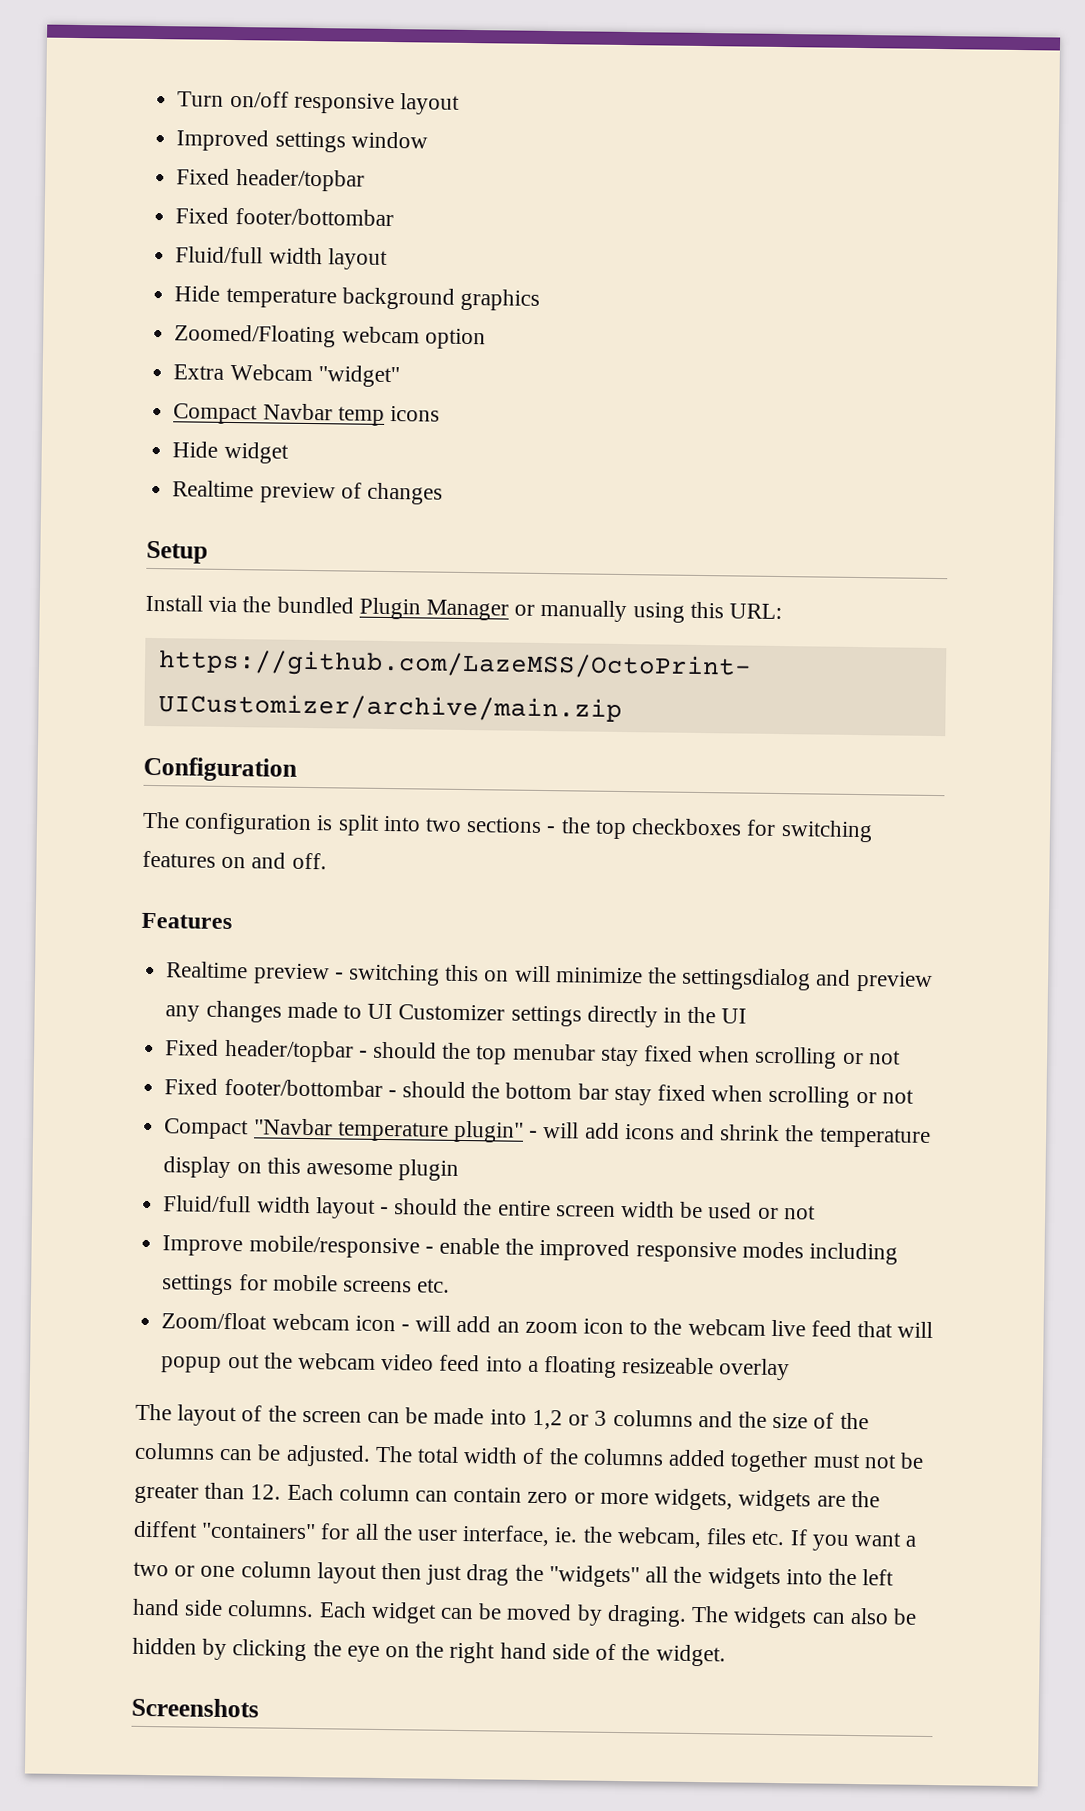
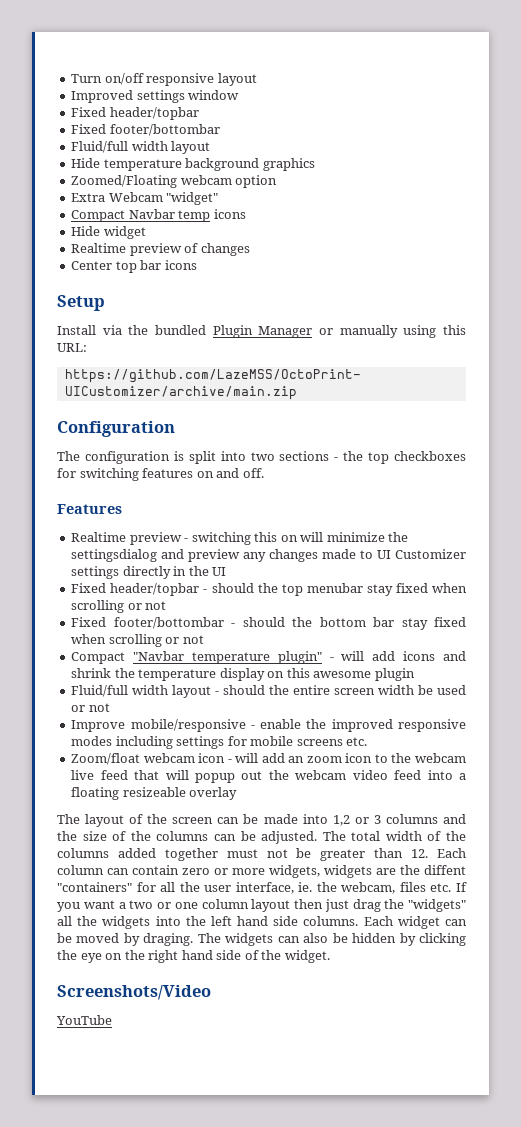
(443, 493) none -> [71,260,197,273] // Center top bar icons
[131,1697,259,1718] Screenshots -> [57,985,211,1000] [56,1015,112,1025] Screenshots/Video // YouTube

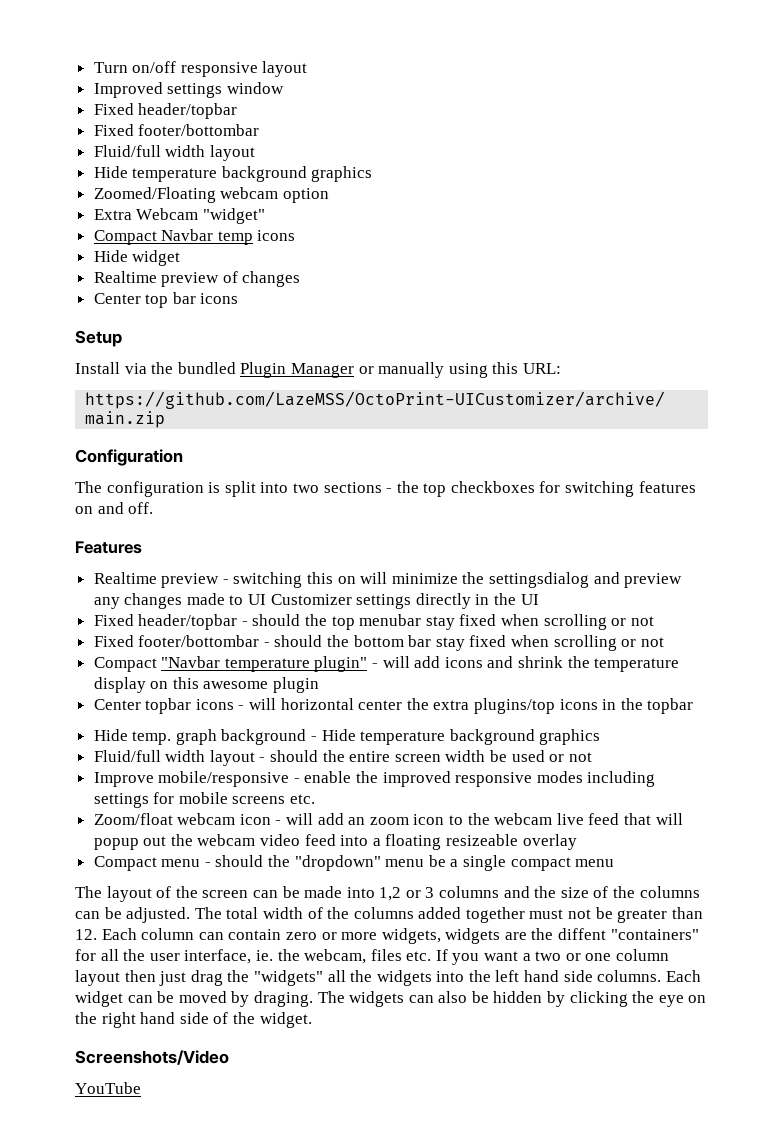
(415, 674) none -> [93,698,694,714] [93,729,601,745] // Center topbar icons - will horizontal center the extra plugins/top icons in the topbar // Hide temp. graph background - Hide temperature background graphics
(238, 793) none -> [93,855,615,871] // Compact menu - should the "dropdown" menu be a single compact menu

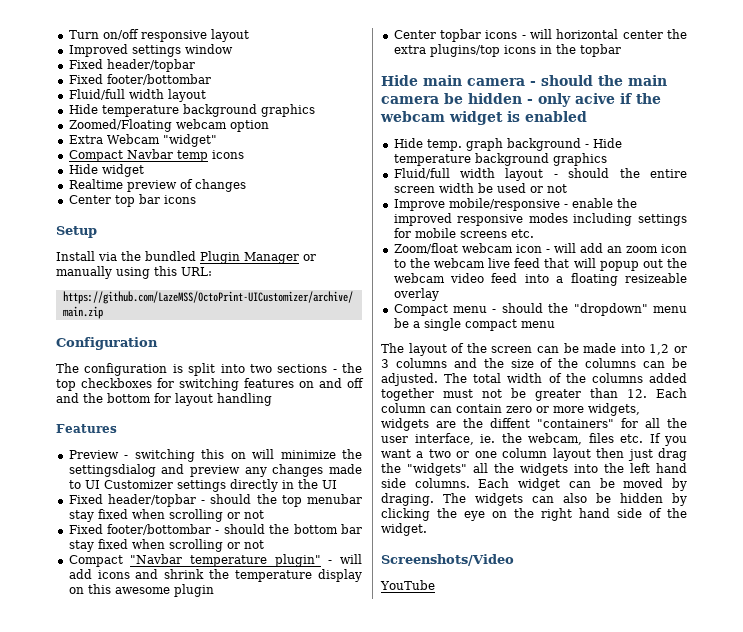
[128,502,154,514] off. -> [347,378,364,388] [56,393,272,406] off and the bottom for layout handling
[93,572,220,588] Realtime preview -> [68,450,119,459] Preview
(694, 706) none -> [381,75,667,86] [381,93,661,107] [380,111,587,125] // Hide main camera - should the main camera be hidden - only acive if the webcam widget is enabled

